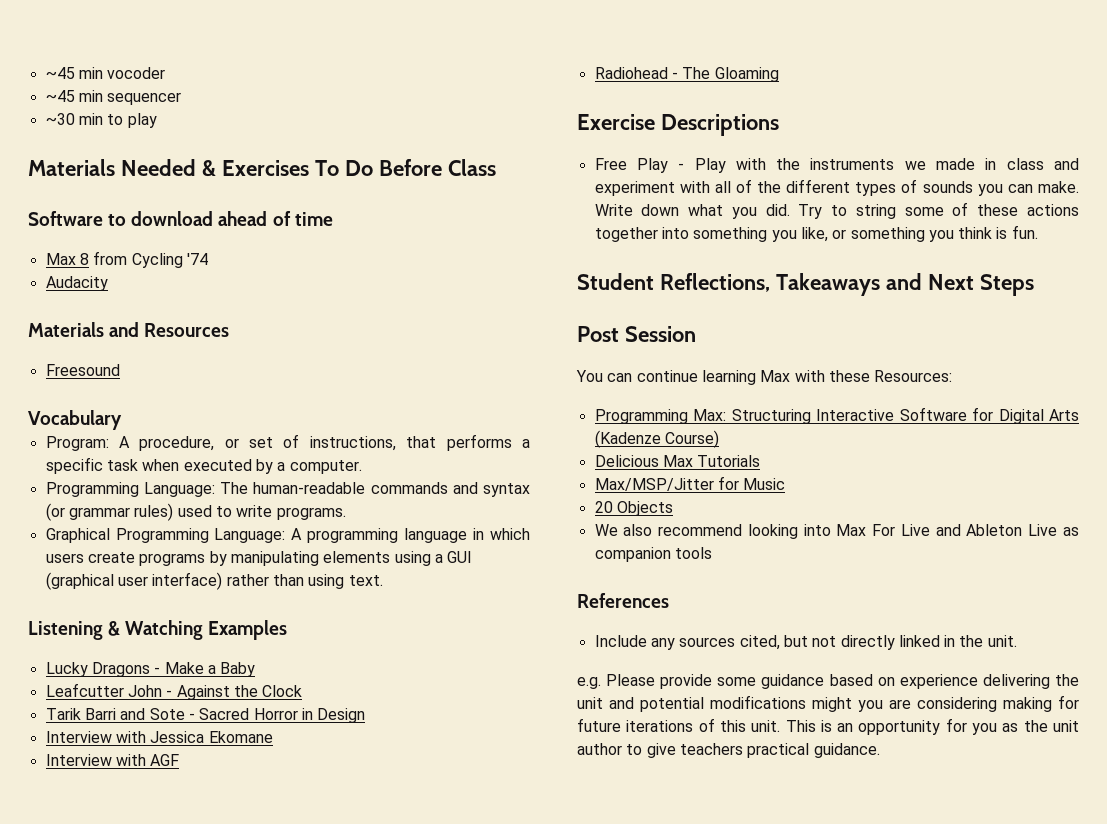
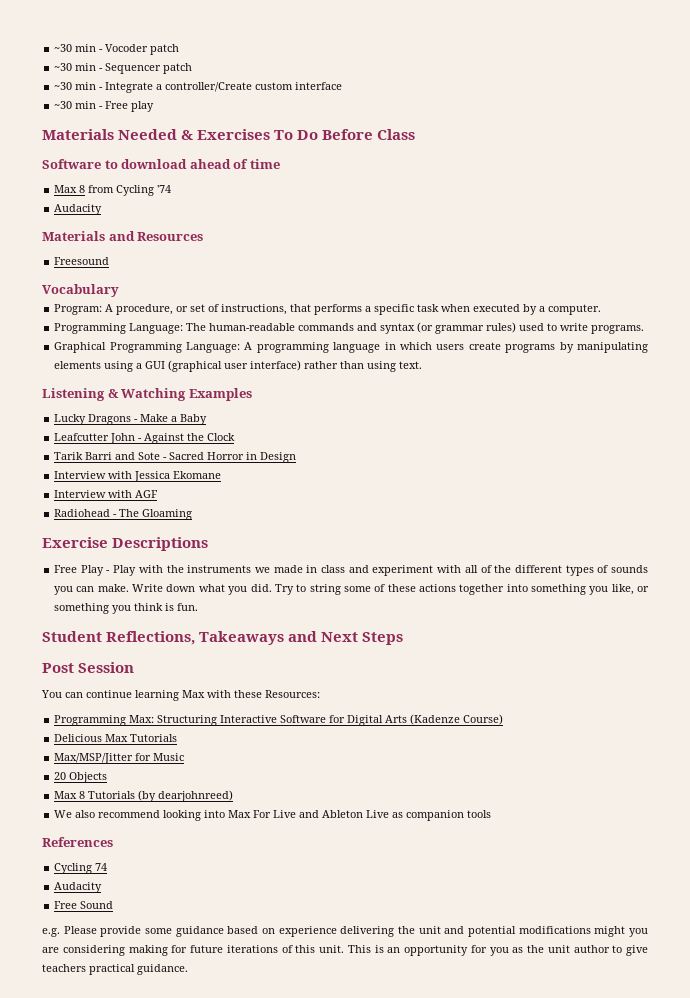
[45,67,166,79] [45,90,182,105] [45,113,124,125] ~45 min vocoder // ~45 min sequencer // ~30 min to -> [54,44,180,55] [54,63,193,74] [54,82,343,93] [54,101,129,109] ~30 min - Vocoder patch // ~30 min - Sequencer patch // ~30 min - Integrate a controller/Create custom interface // ~30 min - Free
(673, 508) none -> [54,790,234,802] // Max 8 Tutorials (by dearjohnreed)
[594,635,1017,650] Include any sources cited, but not directly linked in the unit. -> [54,863,108,874] [54,882,103,893] [54,901,114,909] Cycling 74 // Audacity // Free Sound

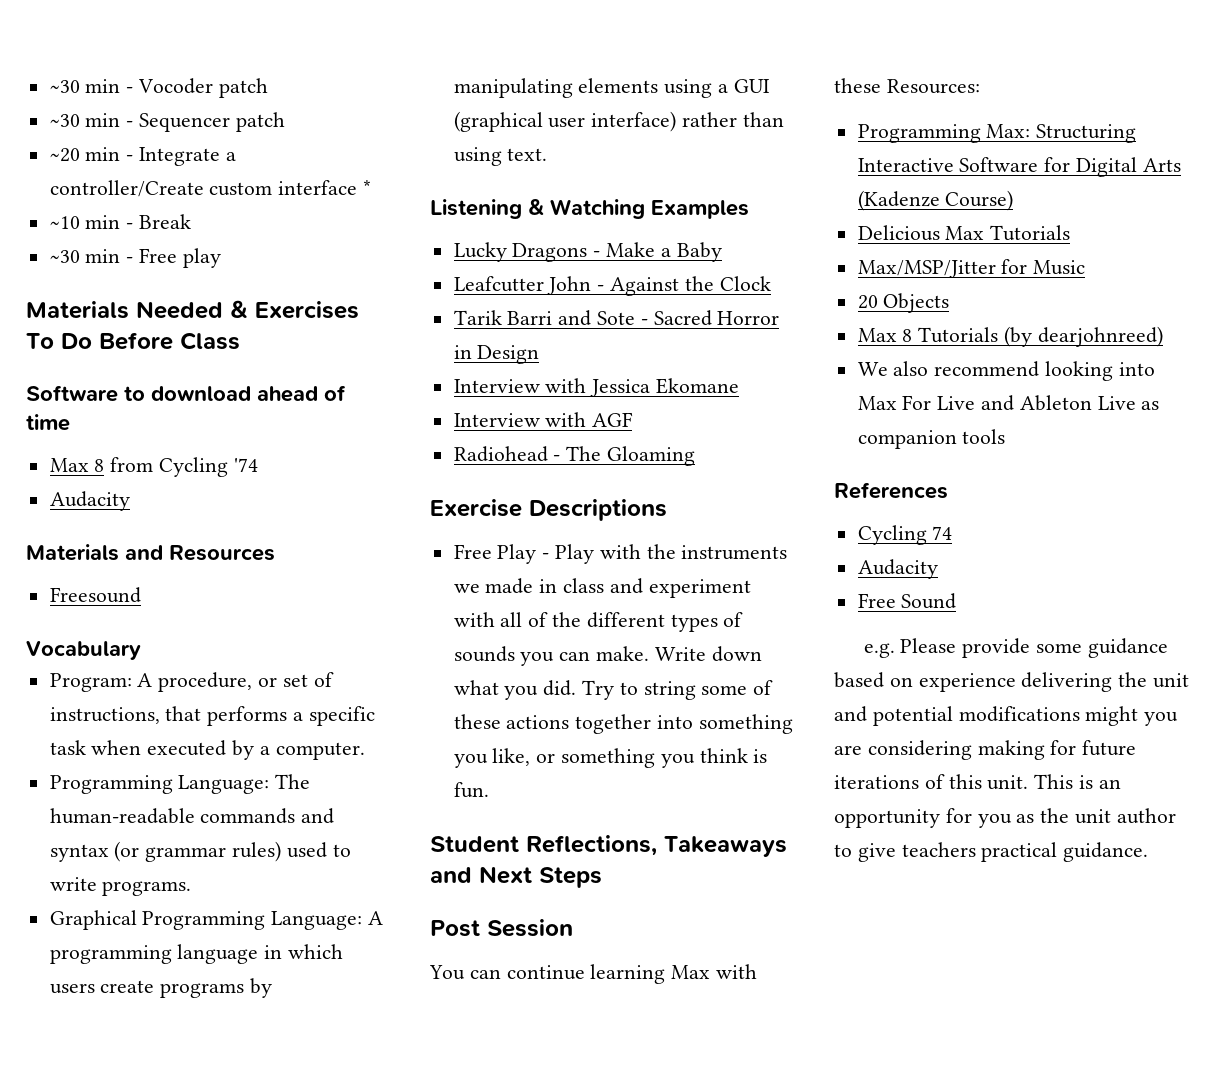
[54,82,73,90] ~30 -> [49,148,80,162] ~20
(343, 86) none -> [363,180,372,195] [49,214,192,229] * // ~10 min - Break

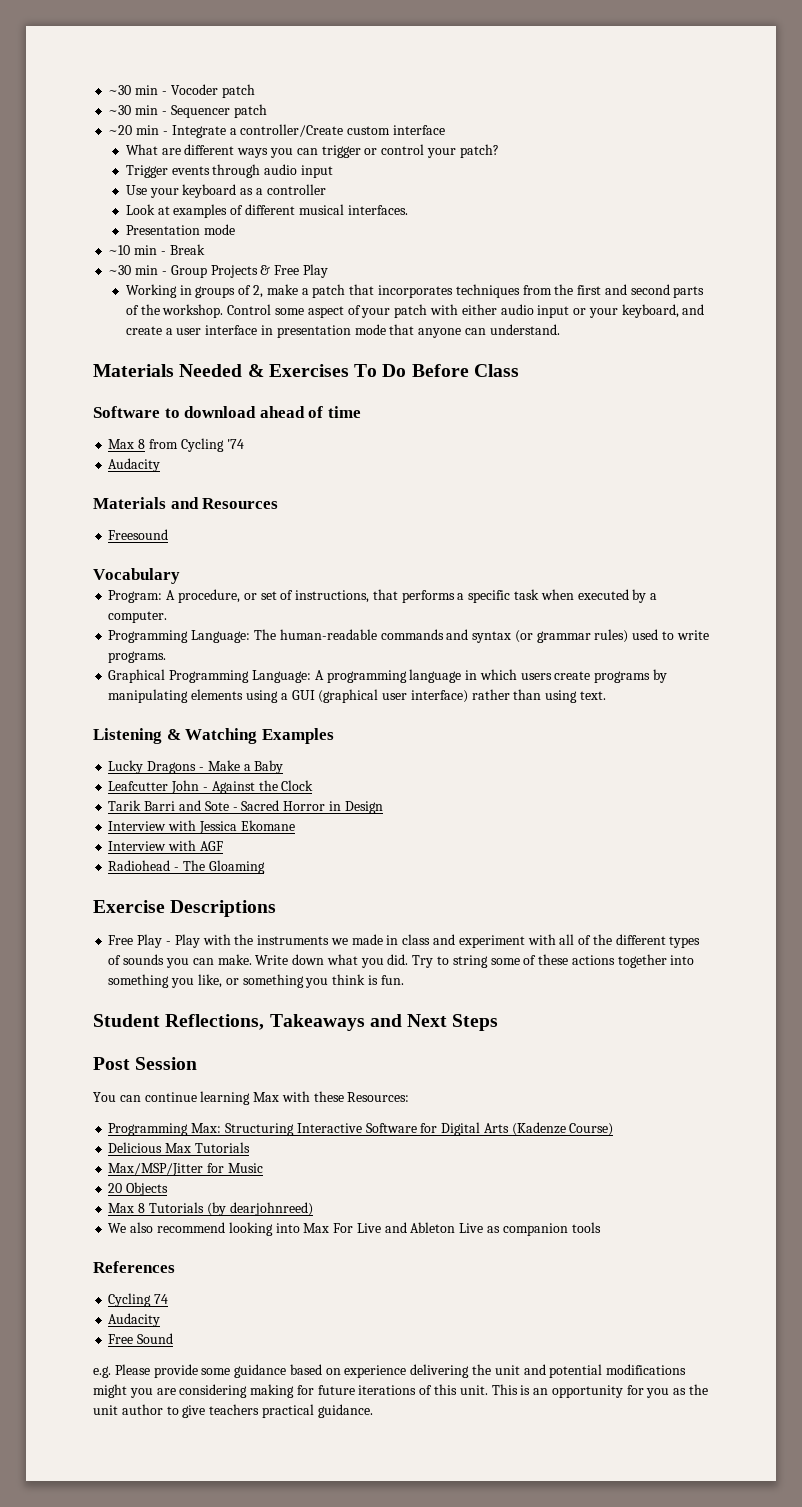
[363,180,372,195] * -> [125,144,499,158] [125,164,334,178] [125,184,326,198] [125,204,408,218] [125,224,235,235] // What are different ways you can trigger or control your patch? // Trigger events through audio input // Use your keyboard as a controller // Look at examples of different musical interfaces. // Presentation mode
[139,248,221,268] Free play -> [170,264,328,278] [125,284,705,298] [125,304,705,318] [125,324,560,338] Group Projects & Free Play // Working in groups of 2, make a patch that incorporates techniques from the first and second parts of the workshop. Control some aspect of your patch with either audio input or your keyboard, and create a user interface in presentation mode that anyone can understand.

